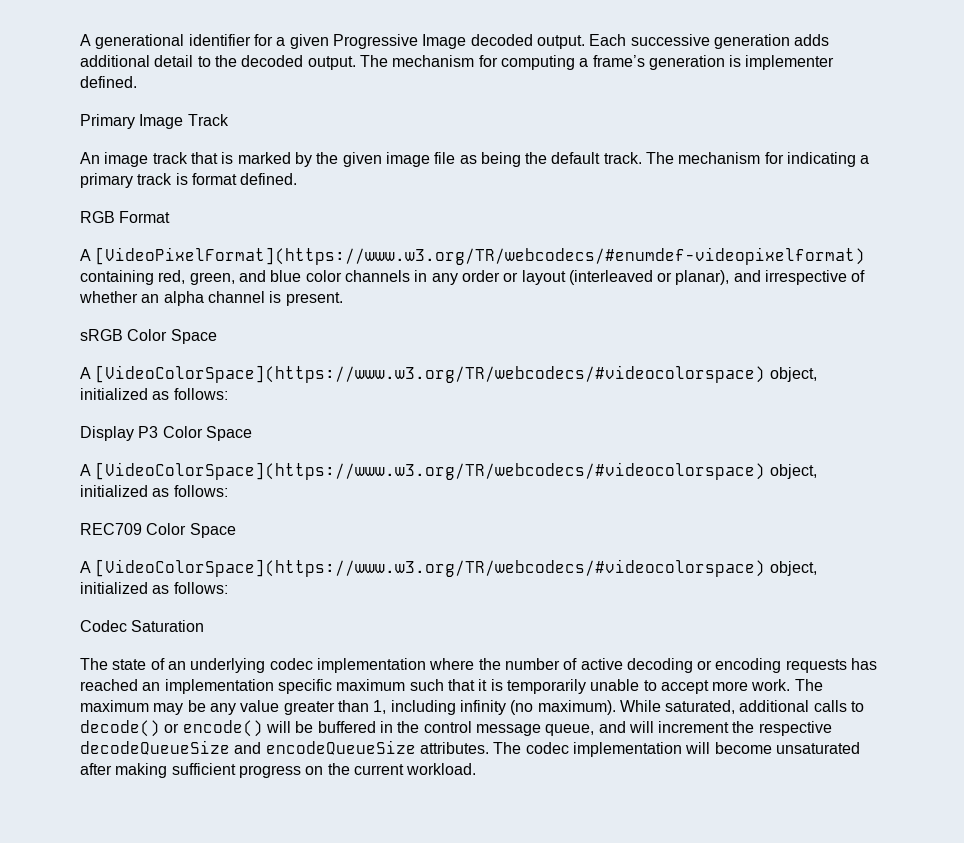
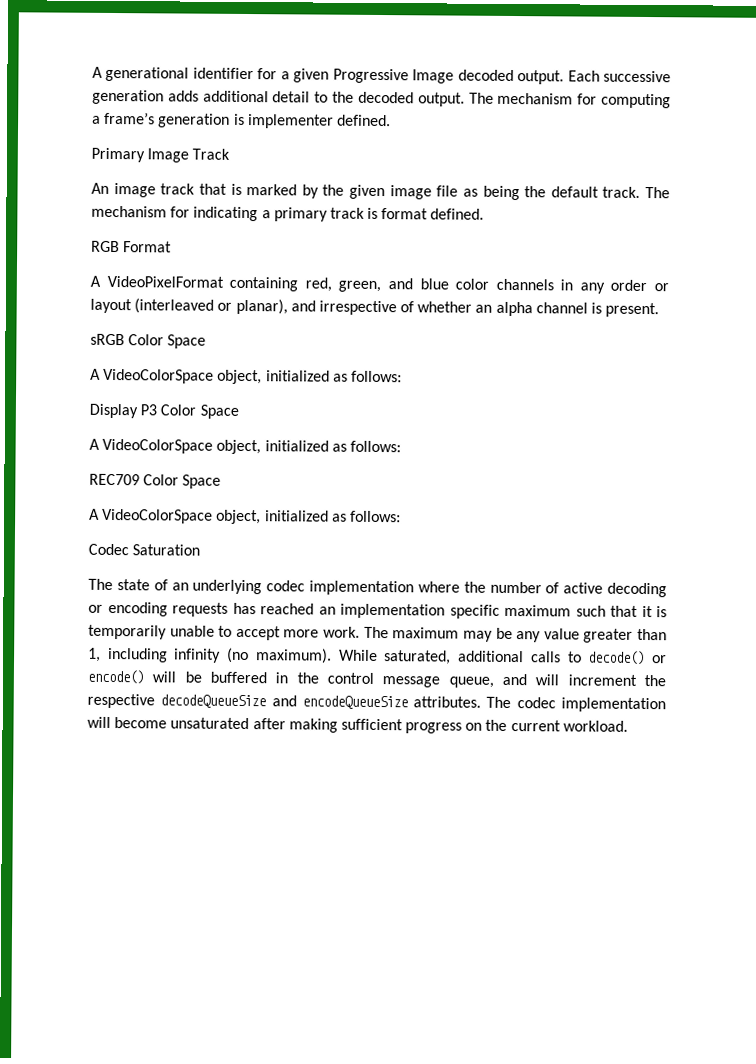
[95,247,866,265] [VideoPixelFormat](https://www.w3.org/TR/webcodecs/#enumdef-videopixelformat) -> [106,275,224,288] VideoPixelFormat
[95,365,766,383] [VideoColorSpace](https://www.w3.org/TR/webcodecs/#videocolorspace) -> [103,368,215,384] VideoColorSpace
[95,462,766,480] [VideoColorSpace](https://www.w3.org/TR/webcodecs/#videocolorspace) -> [102,438,214,454] VideoColorSpace
[95,559,766,577] [VideoColorSpace](https://www.w3.org/TR/webcodecs/#videocolorspace) -> [102,508,214,524] VideoColorSpace

